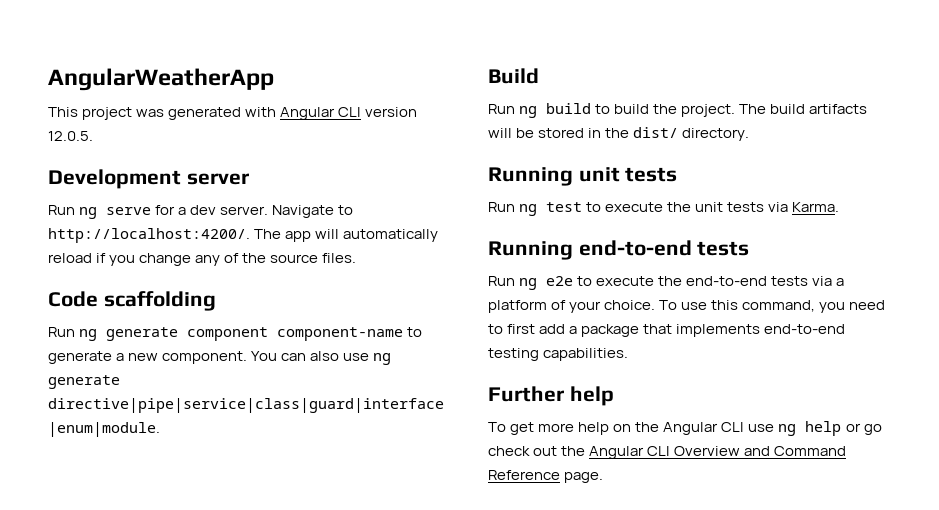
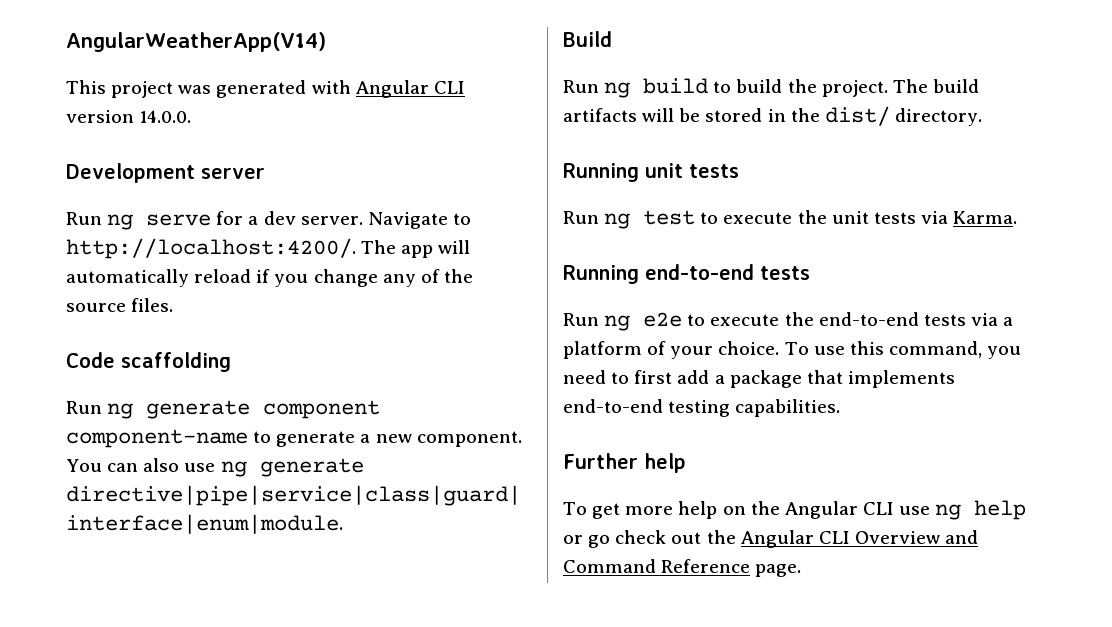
[48,68,274,91] AngularWeatherApp -> [66,32,326,52] AngularWeatherApp(V14)
[48,131,93,141] 12.0.5. -> [139,110,192,123] 14.0.0.

